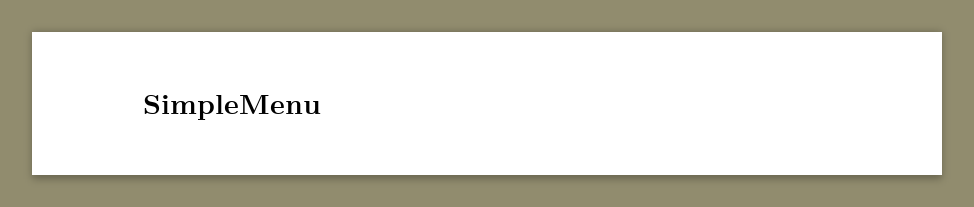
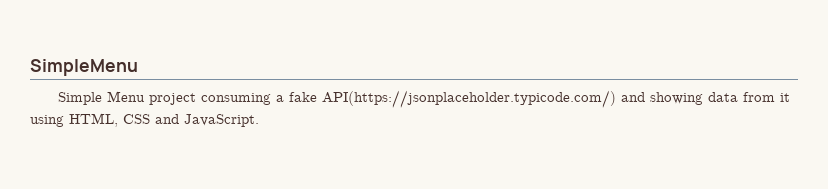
(321, 107) none -> [58,90,791,108] [30,113,259,127] // Simple Menu project consuming a fake API(https://jsonplaceholder.typicode.com/) and showing data from it using HTML, CSS and JavaScript.

